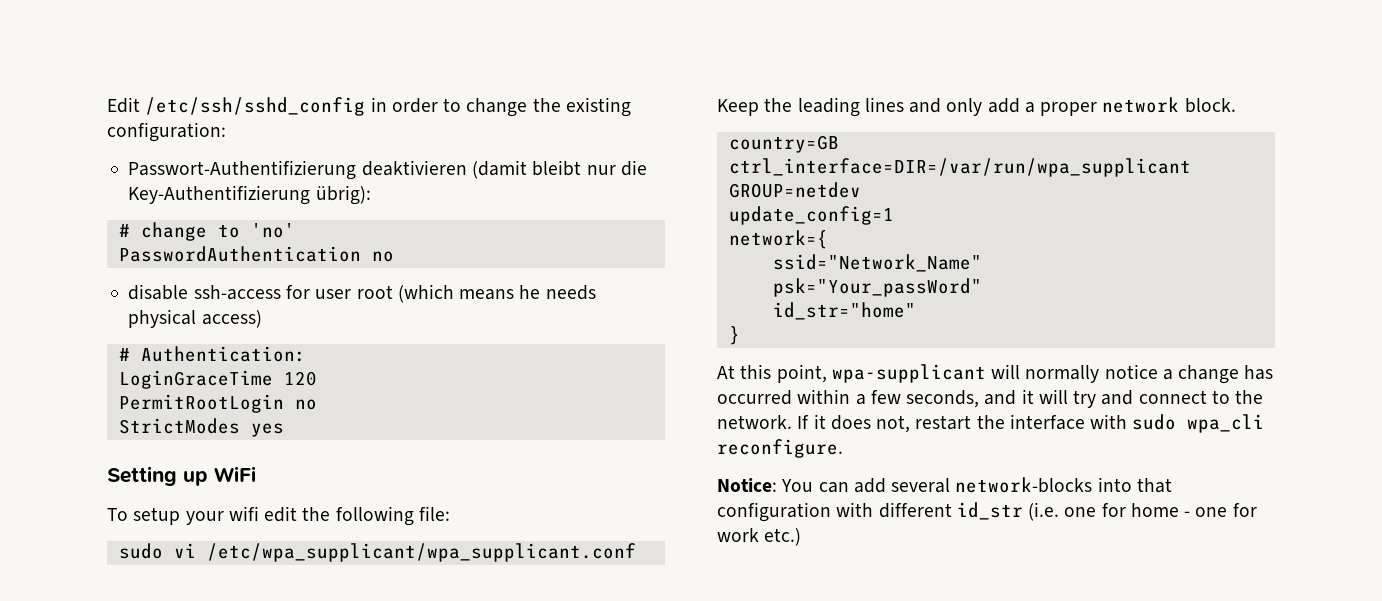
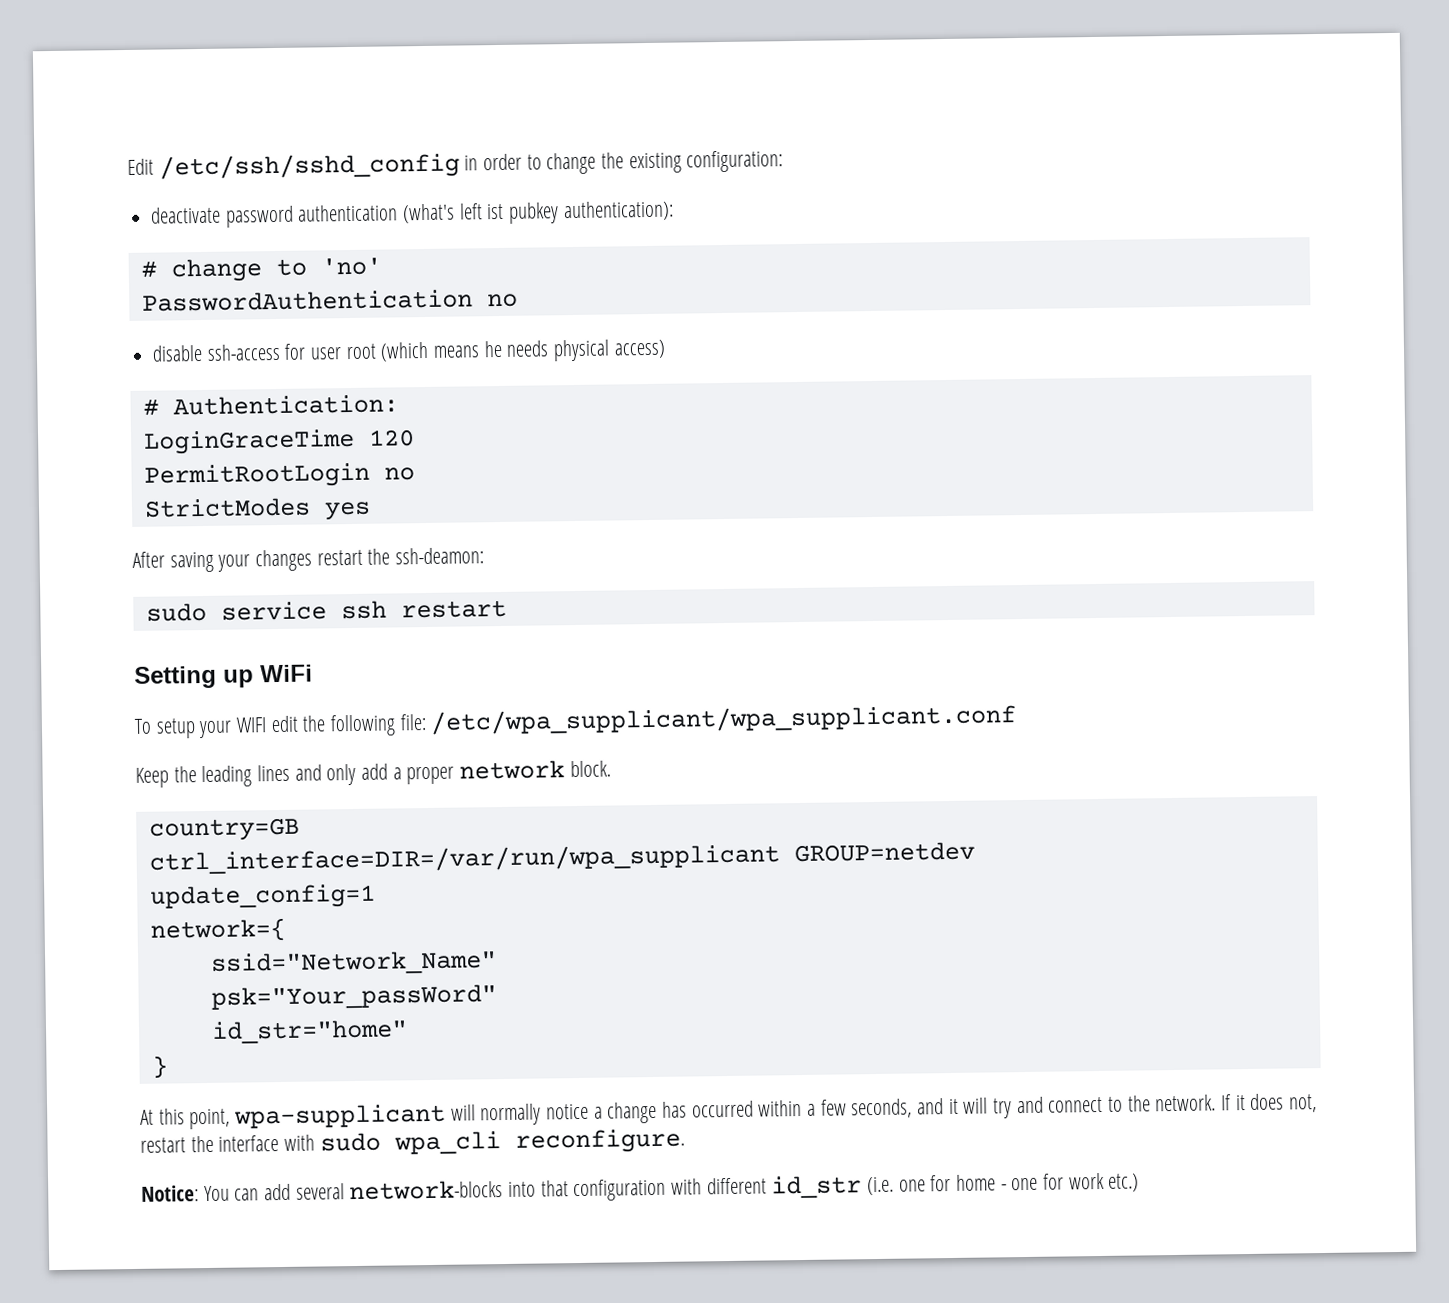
[128,160,647,180] [128,185,371,205] Passwort-Authentifizierung deaktivieren (damit bleibt nur die Key-Authentifizierung übrig): -> [150,200,674,228] deactivate password authentication (what's left ist pubkey authentication):
(284, 430) none -> [132,547,485,573] [145,599,507,622] // After saving your changes restart the ssh-deamon: // sudo service ssh restart
[228,506,259,521] wifi -> [235,717,267,733] WIFI
[118,543,196,559] // sudo vi -> (427, 722) none

